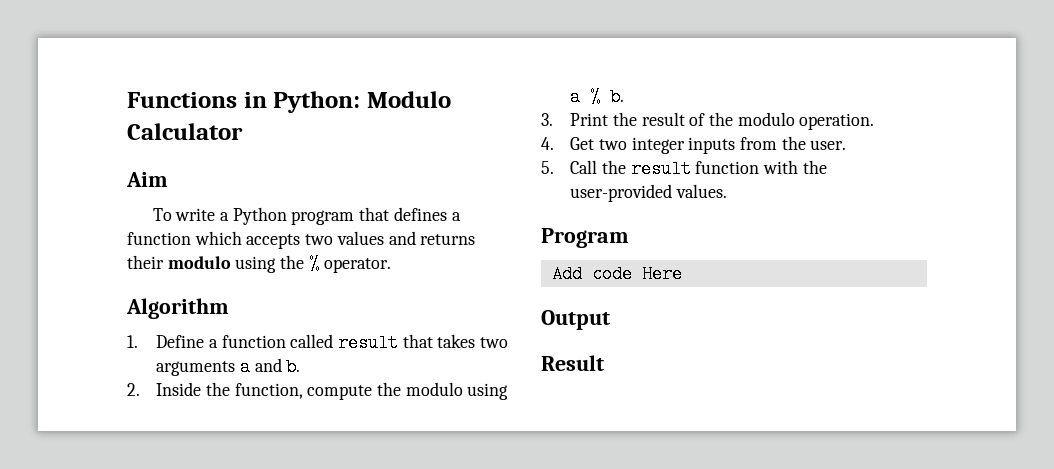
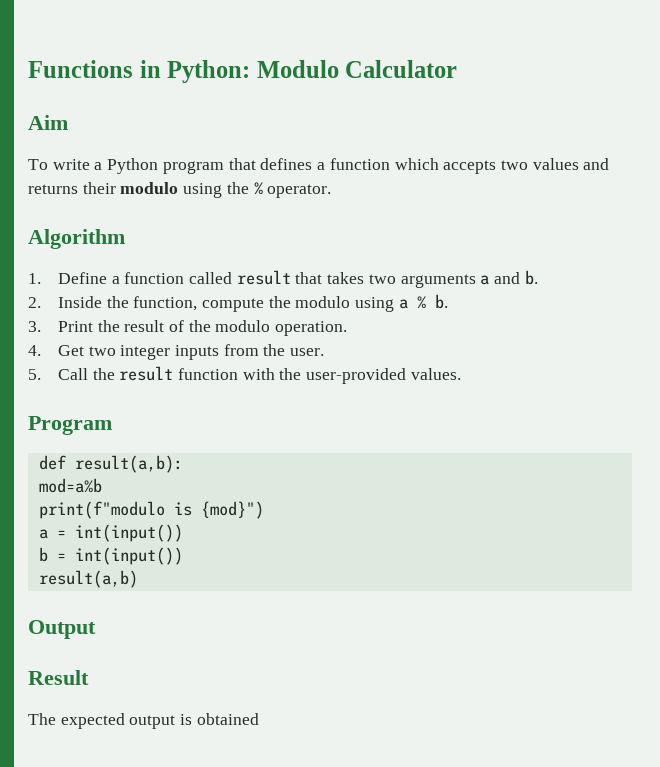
[551,265,682,283] [541,310,610,330] [541,355,604,371] Add code Here // Output // Result -> [38,455,183,473] [38,478,102,493] [38,501,264,519] [38,524,183,542] [38,547,183,565] [38,570,138,588] [28,620,96,639] [28,670,89,685] [28,713,259,729] def result(a,b): // mod=a%b // print(f"modulo is {mod}") // a = int(input()) // b = int(input()) // result(a,b) // Output // Result // The expected output is obtained

